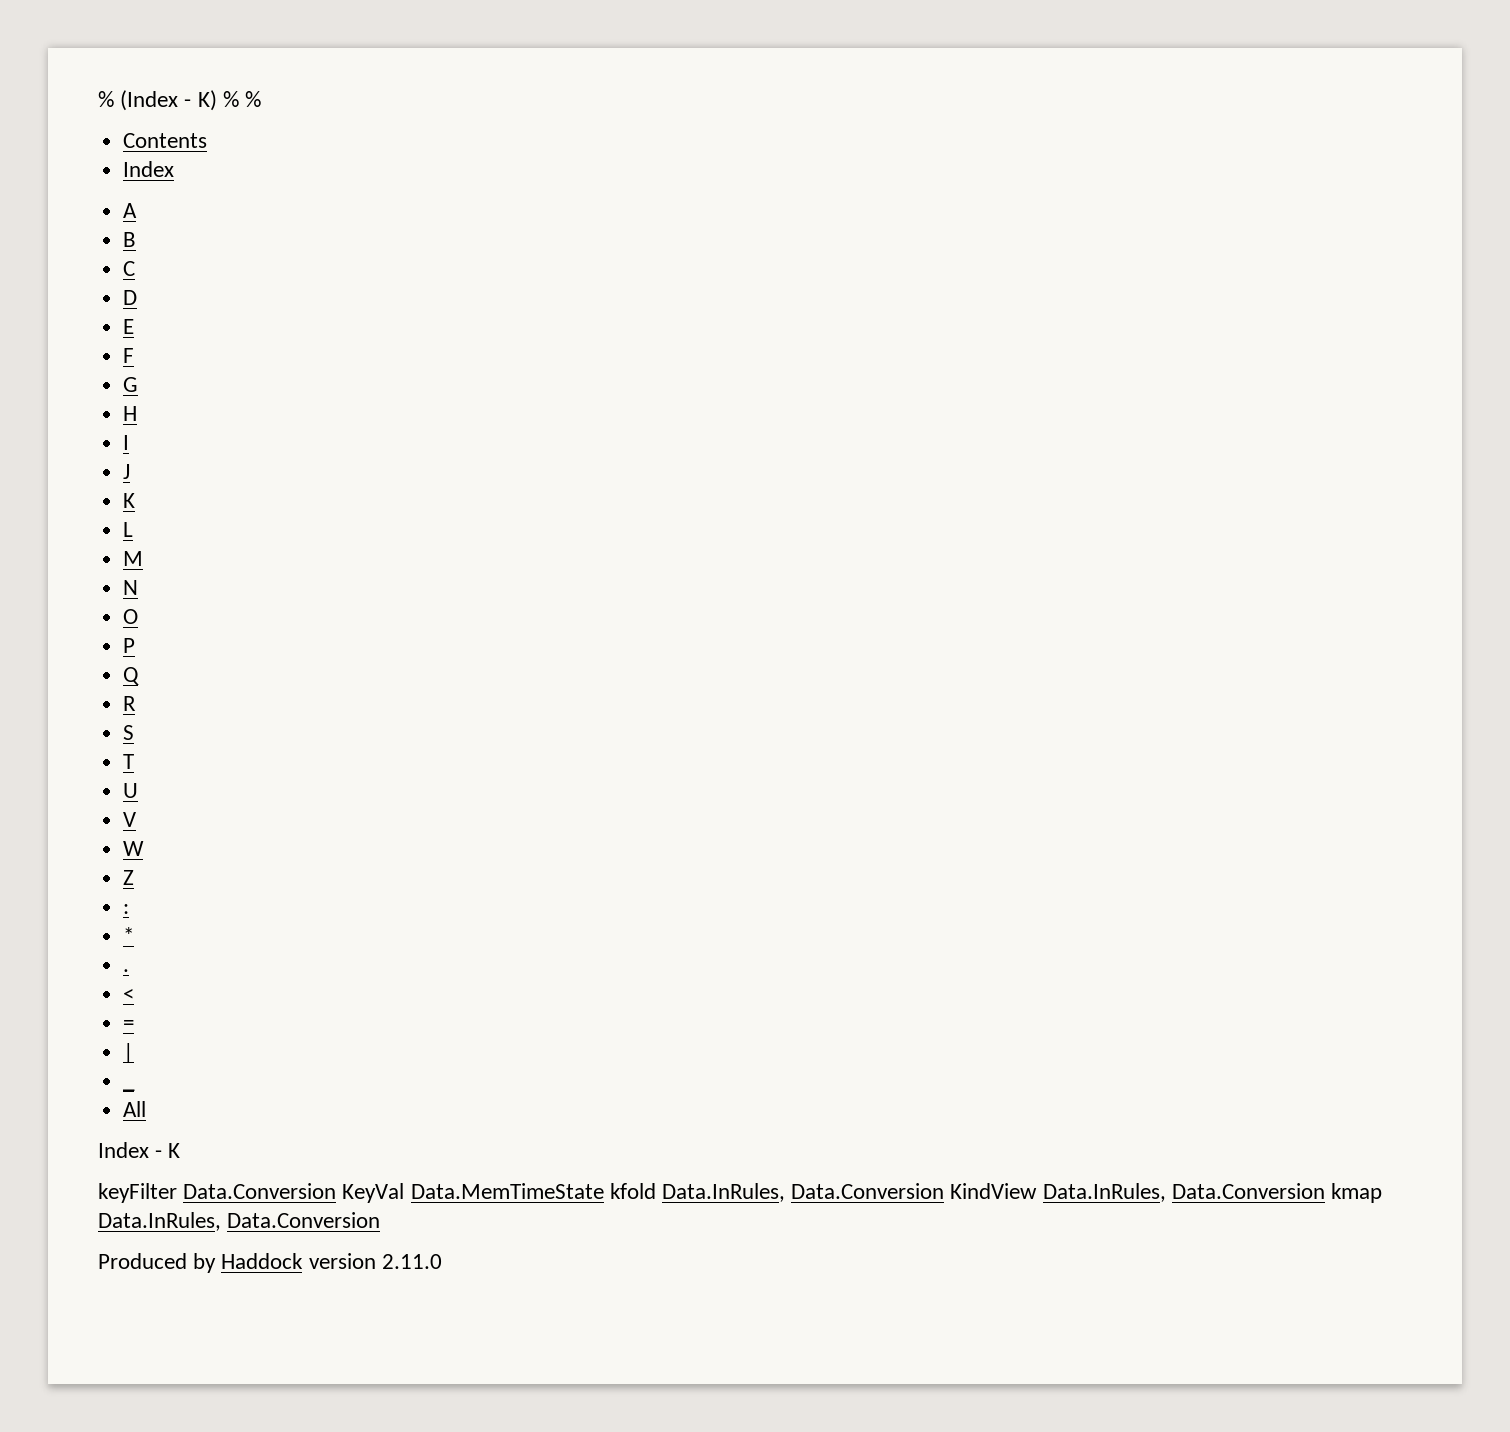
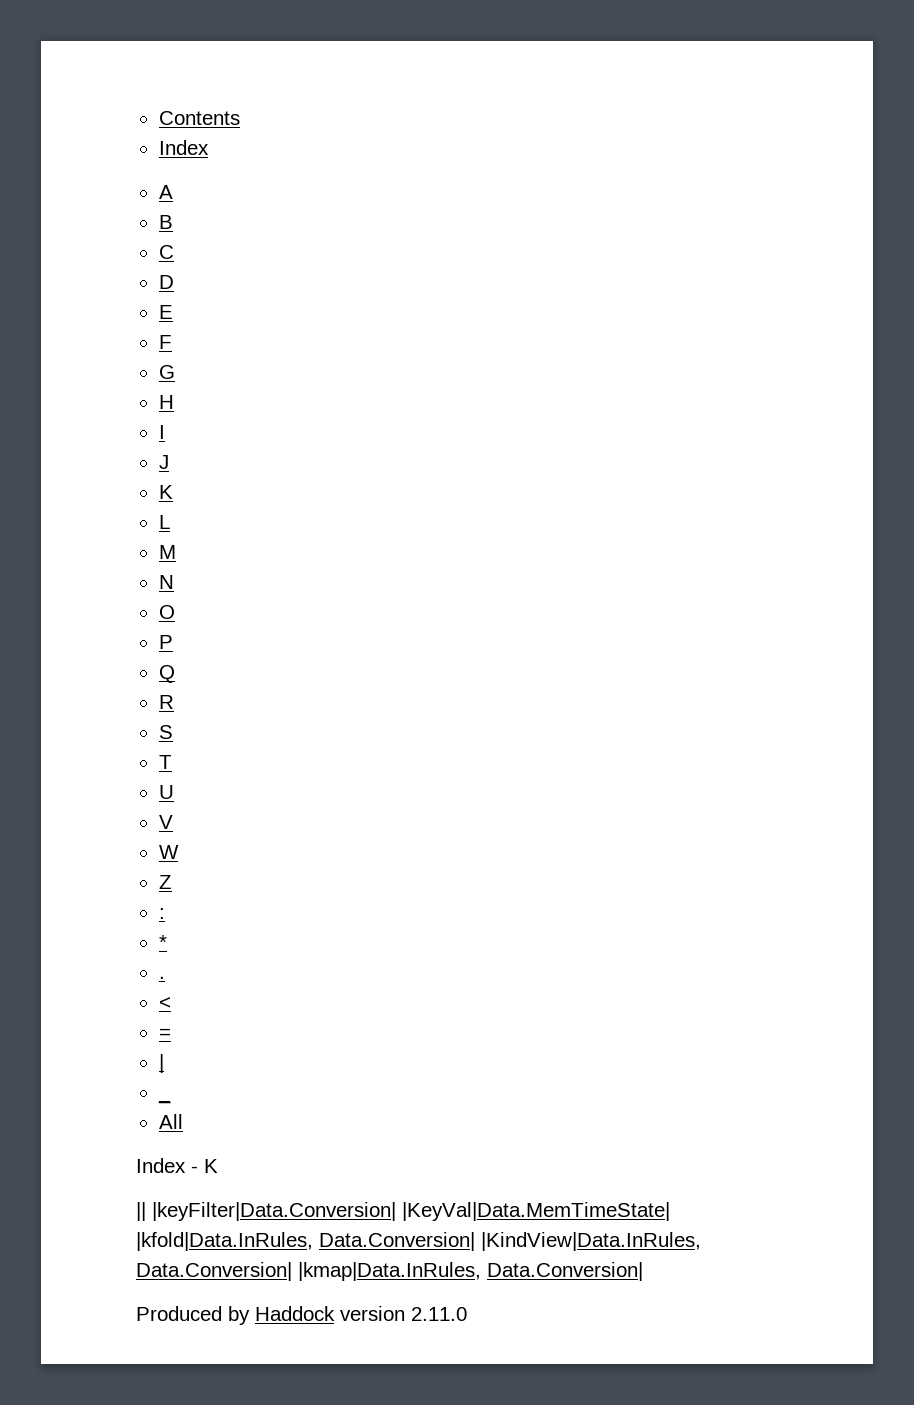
[98,90,262,111] % (Index - K) % % // -> (158, 118) none
[98,1183,1383,1203] [98,1212,381,1231] keyFilter Data.Conversion KeyVal Data.MemTimeState kfold Data.InRules, Data.Conversion KindView Data.InRules, Data.Conversion kmap Data.InRules, Data.Conversion -> [136,1202,670,1221] [136,1232,701,1251] [136,1262,643,1281] || |keyFilter|Data.Conversion| |KeyVal|Data.MemTimeState| |kfold|Data.InRules, Data.Conversion| |KindView|Data.InRules, Data.Conversion| |kmap|Data.InRules, Data.Conversion|

